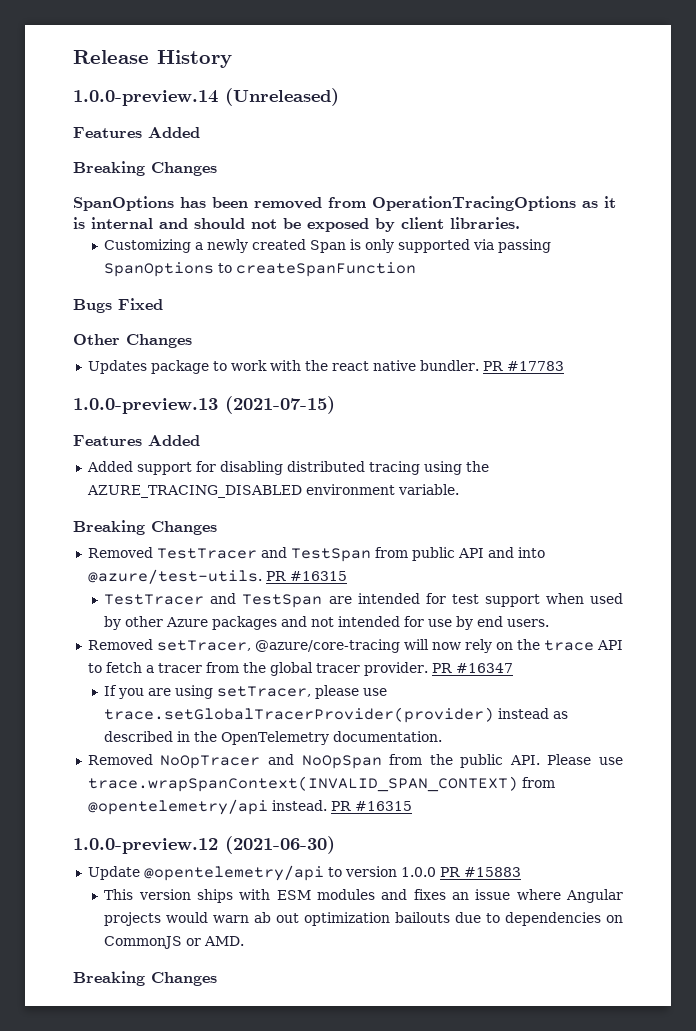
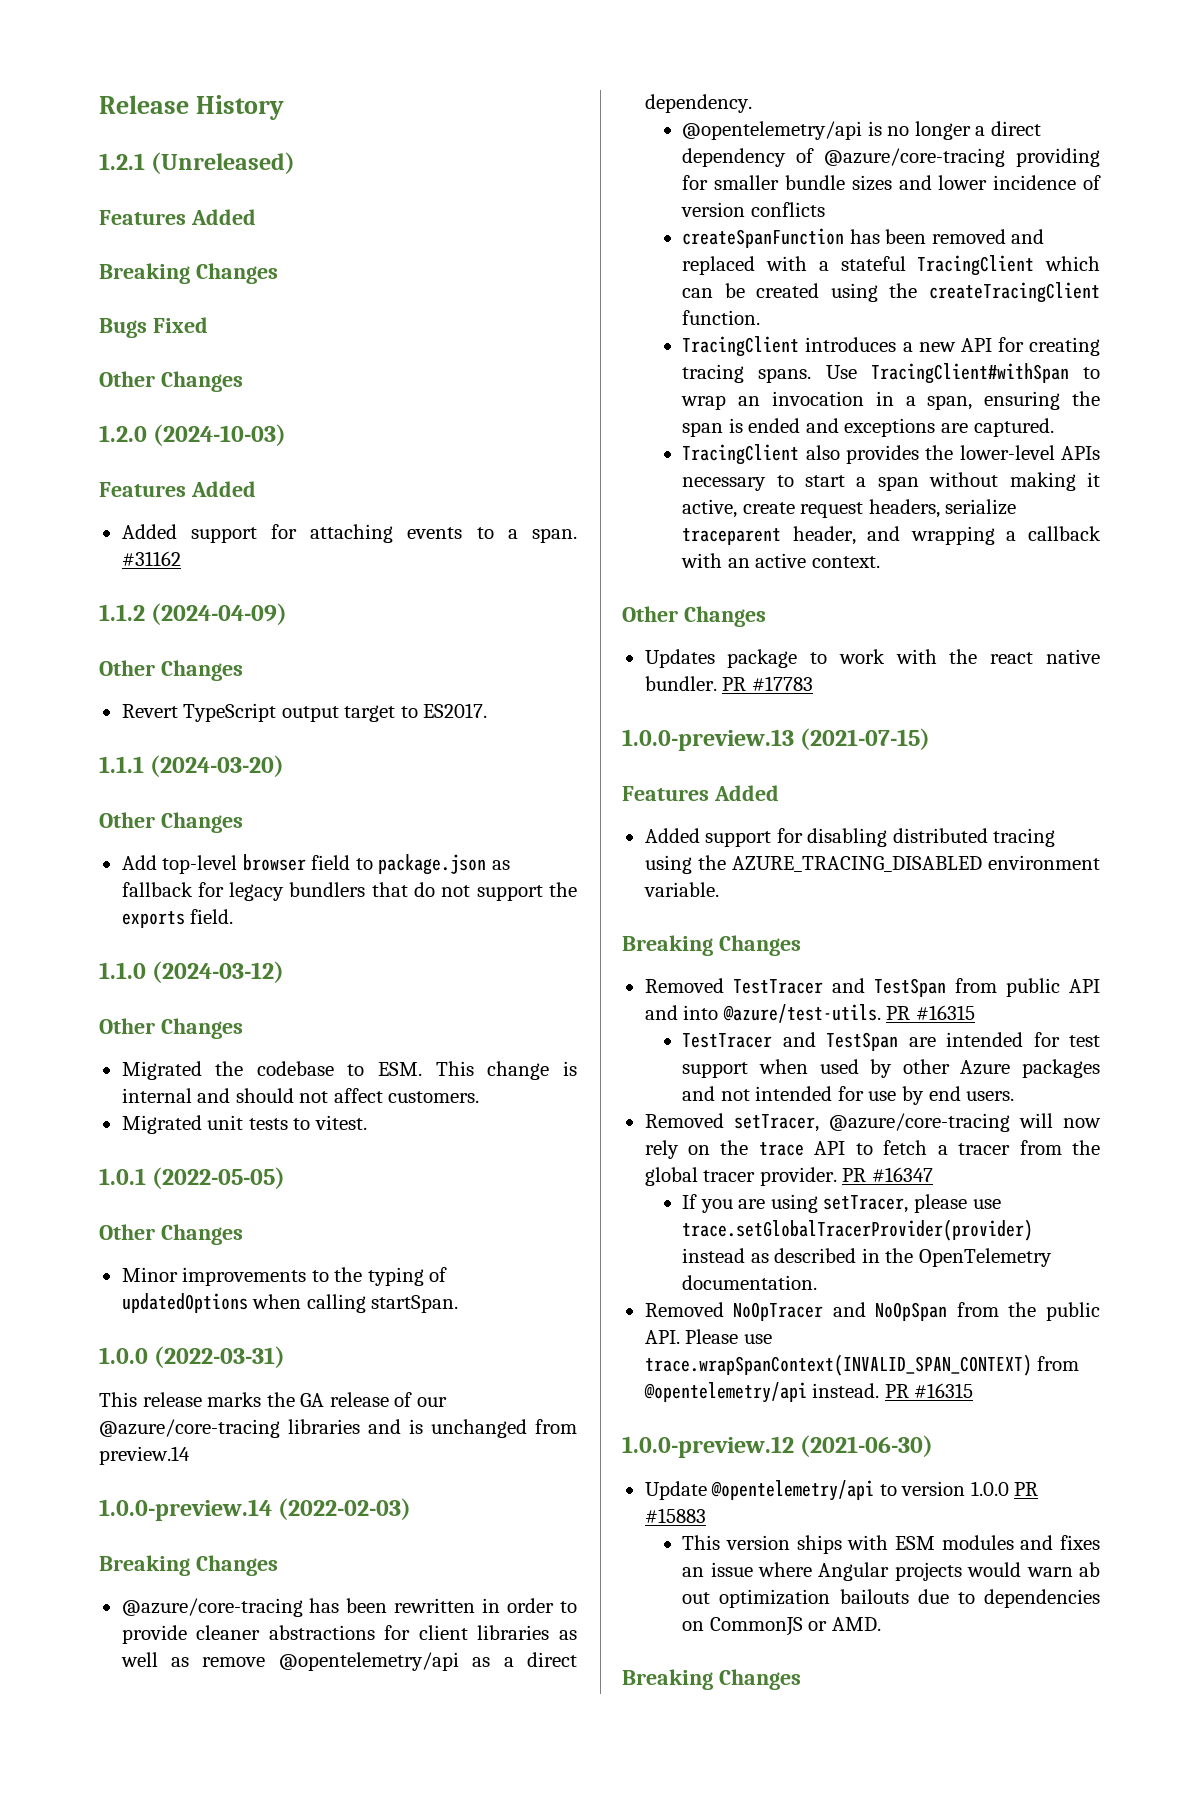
[73,90,218,106] 1.0.0-preview.14 -> [99,153,145,170] 1.2.1
[73,196,616,211] SpanOptions has been removed from OperationTracingOptions as it -> [99,317,208,338] [99,371,243,392] [99,424,287,446] [99,481,256,497] [121,524,577,543] [121,551,181,566] [99,603,288,625] [99,660,243,681] [121,703,488,722] [99,755,285,777] [99,812,243,833] [121,854,510,875] [121,882,577,901] [121,909,234,928] [99,961,285,983] [99,1018,243,1039] [121,1061,550,1080] Bugs Fixed // Other Changes // 1.2.0 (2024-10-03) // Features Added // Added support for attaching events to a span. #31162 // 1.1.2 (2024-04-09) // Other Changes // Revert TypeScript output target to ES2017. // 1.1.1 (2024-03-20) // Other Changes // Add top-level browser field to package.json as fallback for legacy bundlers that do not support the exports field. // 1.1.0 (2024-03-12) // Other Changes // Migrated the codebase to ESM. This change
[283,217,520,232] [104,239,552,253] [104,262,417,277] [73,298,163,313] be exposed by client libraries. // Customizing a newly created Span is only supported via passing SpanOptions to createSpanFunction // Bugs Fixed -> [333,1088,480,1103] [121,1115,367,1134] [99,1167,286,1189] [99,1224,243,1245] [121,1267,448,1286] [121,1293,459,1313] [99,1346,286,1368] [99,1392,447,1407] [99,1419,577,1438] [99,1446,190,1465] [99,1498,412,1521] [99,1555,278,1576] [121,1598,578,1617] [121,1625,577,1644] [120,1652,577,1671] [644,94,752,113] [682,121,1041,140] [682,148,1100,167] [682,175,1101,191] [681,202,825,217] [682,228,1045,248] [682,255,1100,276] [682,282,1100,303] [682,310,761,325] [682,336,1100,357] [682,363,1100,384] [681,391,1100,410] [682,418,1054,437] [682,444,1100,465] [682,472,1100,491] [682,499,1017,518] [682,526,1101,545] [681,553,880,568] affect customers. // Migrated unit tests to vitest. // 1.0.1 (2022-05-05) // Other Changes // Minor improvements to the typing of updatedOptions when calling startSpan. // 1.0.0 (2022-03-31) // This release marks the GA release of our @azure/core-tracing libraries and is unchanged from preview.14 // 1.0.0-preview.14 (2022-02-03) // Breaking Changes // @azure/core-tracing has been rewritten in order to provide cleaner abstractions for client libraries as well as remove @opentelemetry/api as a direct dependency. // @opentelemetry/api is no longer a direct dependency of @azure/core-tracing providing for smaller bundle sizes and lower incidence of version conflicts // createSpanFunction has been removed and replaced with a stateful TracingClient which can be created using the createTracingClient function. // TracingClient introduces a new API for creating tracing spans. Use TracingClient#withSpan to wrap an invocation in a span, ensuring the span is ended and exceptions are captured. // TracingClient also provides the lower-level APIs necessary to start a span without making it active, create request headers, serialize traceparent header, and wrapping a callback with an active context.

